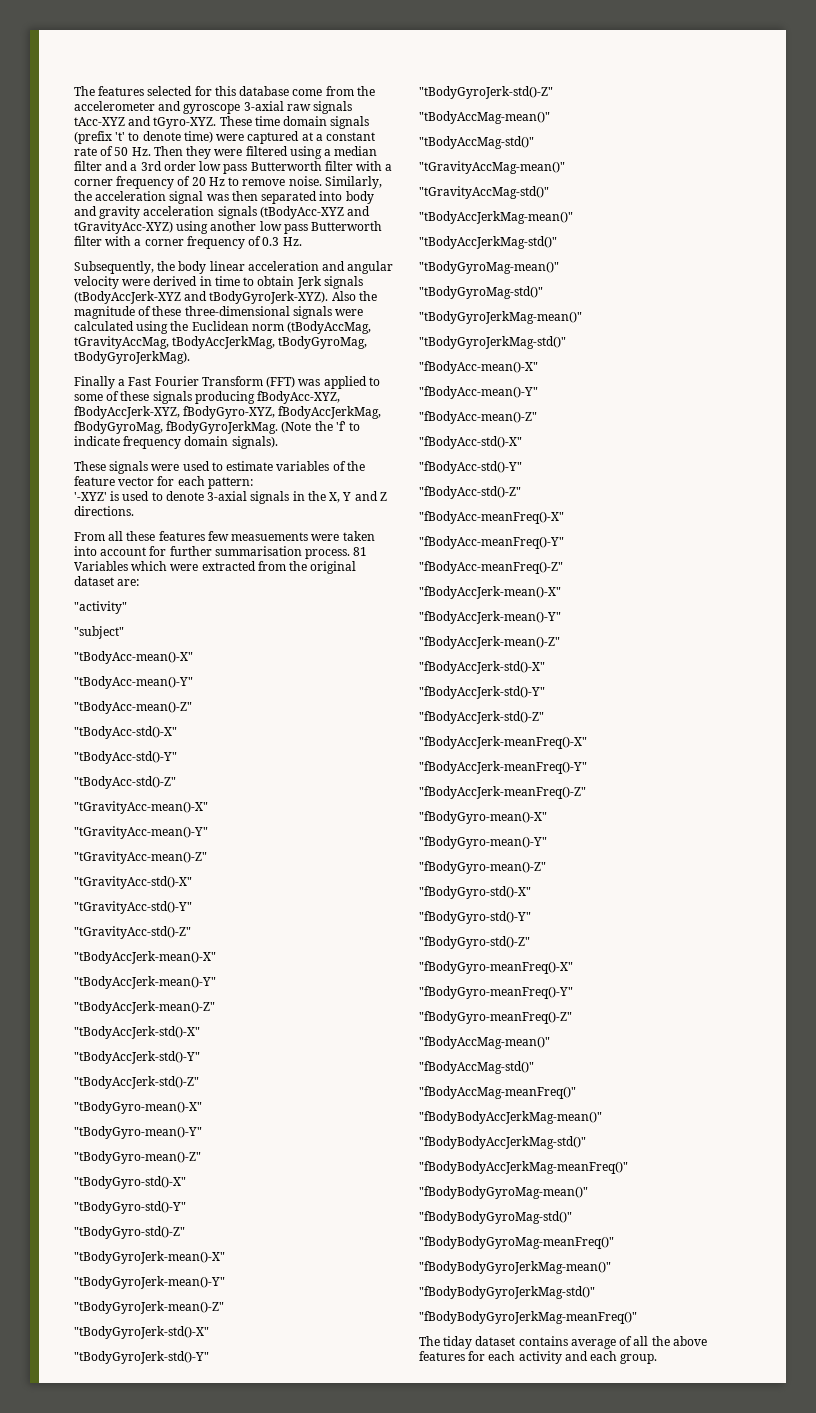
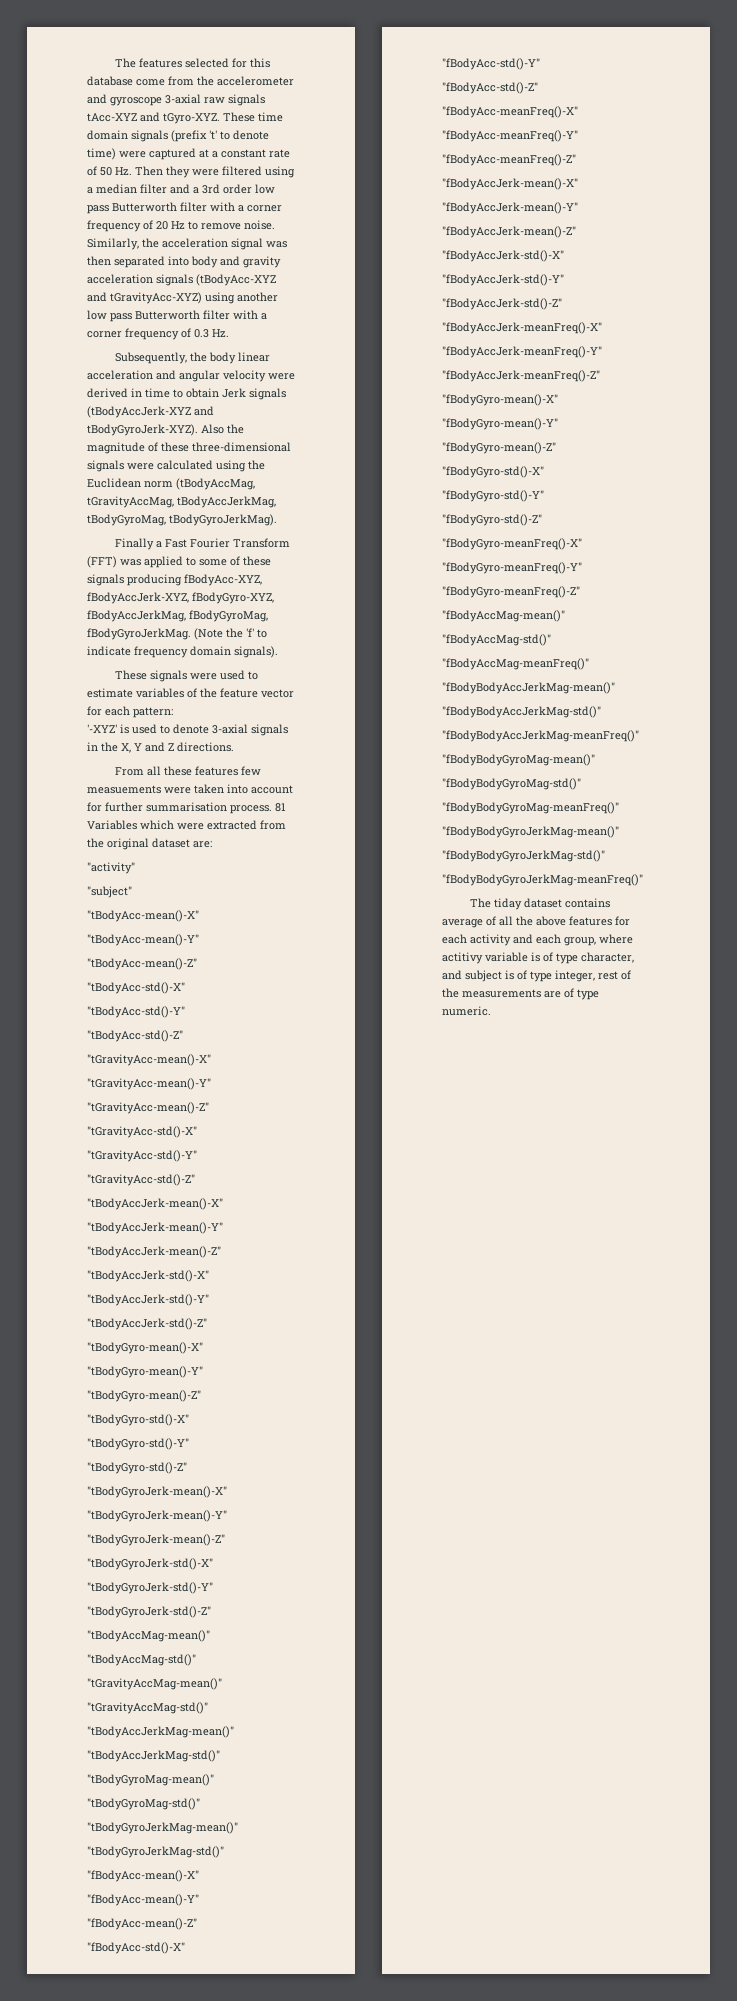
[620,1354,658,1364] group. -> [564,934,633,946] [442,952,634,964] [442,970,631,982] [442,988,599,1000] [442,1006,491,1016] group, where actitivy variable is of type character, and subject is of type integer, rest of the measurements are of type numeric.

